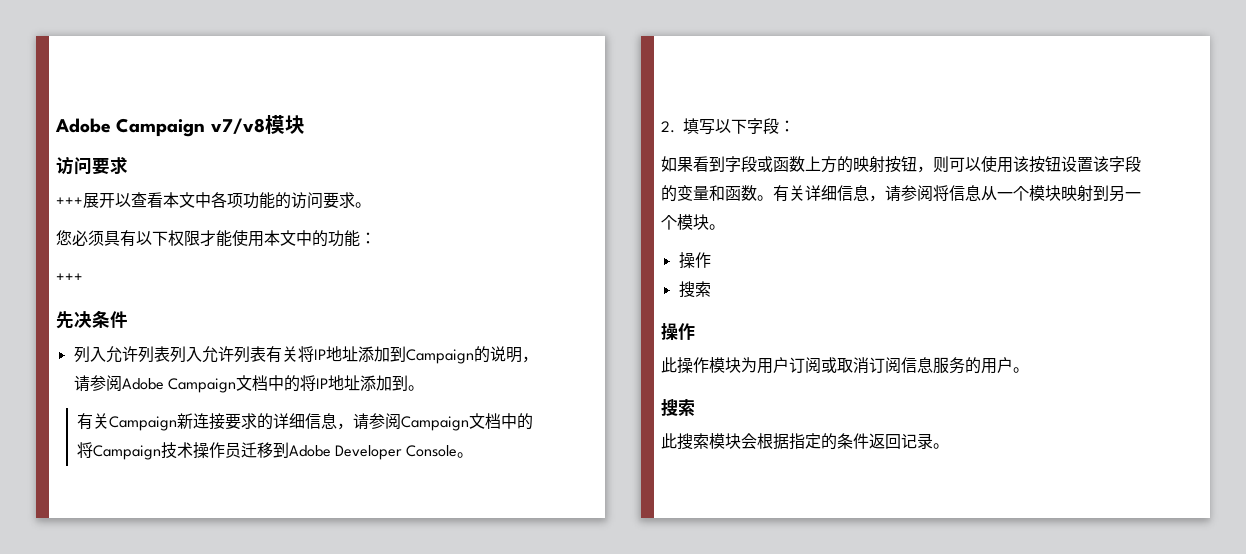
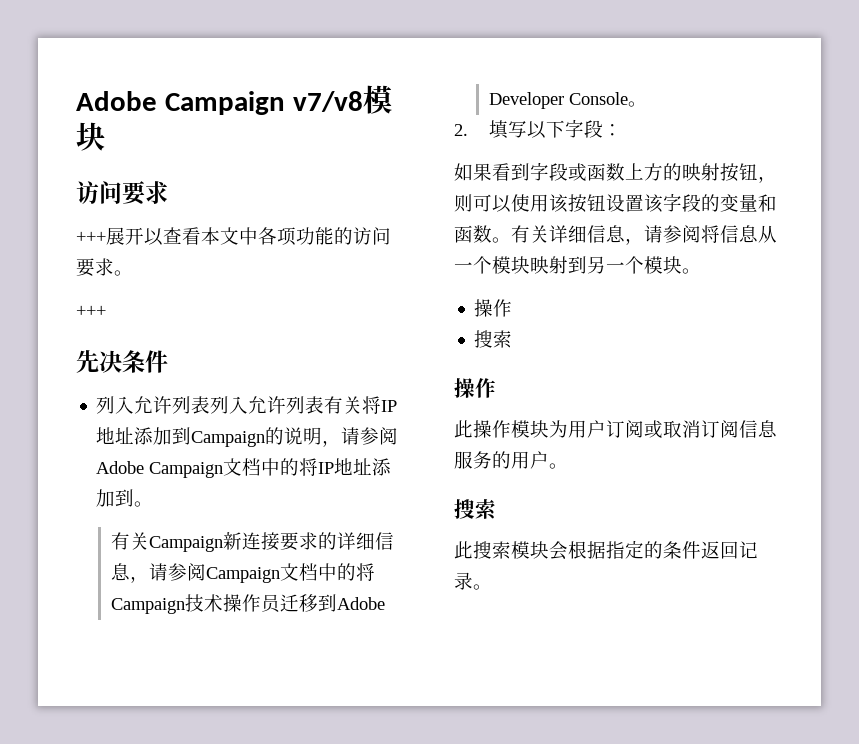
[56,230,376,247] // 您必须具有以下权限才能使用本文中的功能： -> (133, 273) none

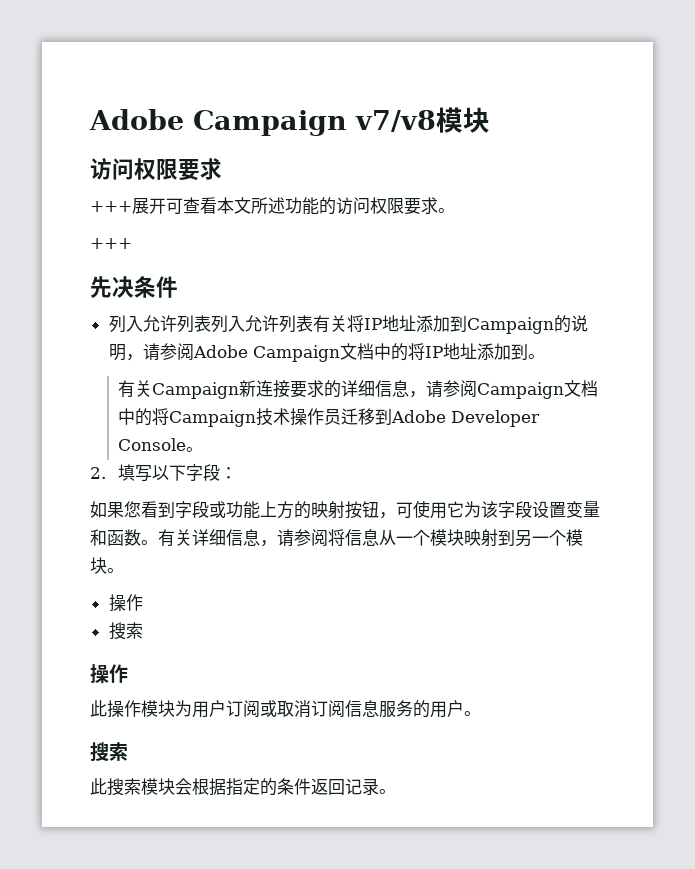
(122, 192) none -> [134,158,178,180] 权限
[144,228,163,246] 以 -> [166,198,183,214] 可
[239,227,296,246] 中各项 -> [251,197,285,214] 所述
(391, 236) none -> [370,197,404,214] 权限
(492, 172) none -> [124,501,141,518] 您
[587,163,625,181] 函数 -> [226,501,260,519] 功能
[454,193,720,213] 则可以使用该按钮设置该字段的 -> [396,500,566,519] 可使用它为该字段设置

